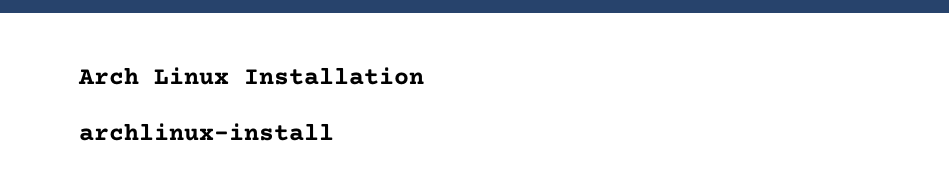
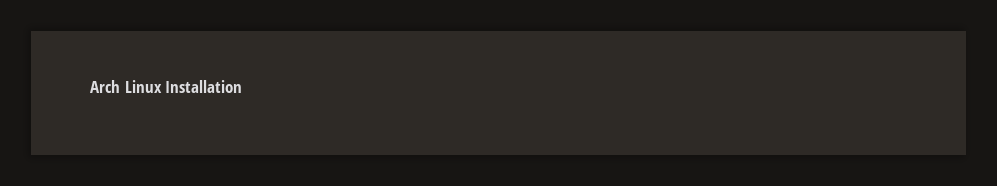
[79,123,334,141] // archlinux-install -> (243, 86) none

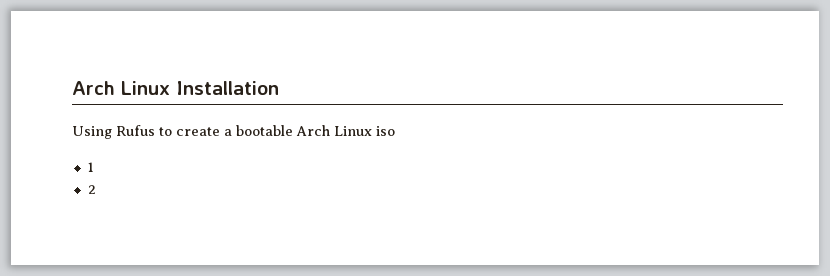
(243, 86) none -> [72,125,395,139] [87,162,94,172] [87,185,96,194] // Using Rufus to create a bootable Arch Linux iso // 1 // 2

